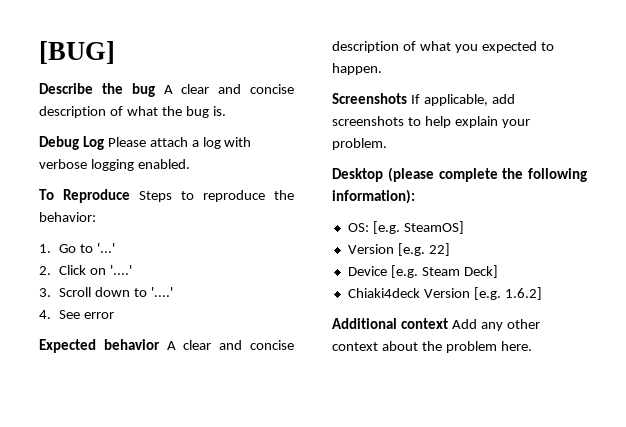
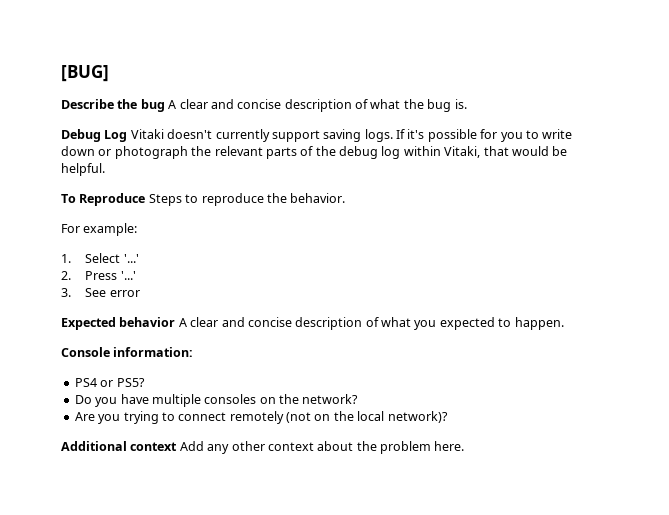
[107,137,252,149] [39,159,190,171] Please attach a log with verbose logging enabled. -> [130,129,573,142] [61,146,568,159] [61,163,105,176] Vitaki doesn't currently support saving logs. If it's possible for you to write down or photograph the relevant parts of the debug log within Vitaki, that would be helpful.
[39,212,96,222] behavior: -> [290,193,346,203] [61,223,138,236] behavior. // For example:
[59,244,93,253] Go to -> [85,253,121,263] Select
[59,265,132,275] [39,287,173,297] [39,310,51,319] Click on '....' // 3. Scroll down to '....' // 4. -> [85,271,136,280] [61,288,71,297] Press '...' // 3.
[332,93,515,106] [332,116,530,128] [332,138,387,150] [332,167,587,182] [332,189,415,204] [347,221,464,234] [347,243,450,256] [347,265,498,278] [347,287,542,300] Screenshots If applicable, add screenshots to help explain your problem. // Desktop (please complete the following information): // OS: [e.g. SteamOS] // Version [e.g. 22] // Device [e.g. Steam Deck] // Chiaki4deck Version [e.g. 1.6.2] -> [61,347,194,357] [74,378,145,387] [74,394,359,407] [74,411,448,424] Console information: // PS4 or PS5? // Do you have multiple consoles on the network? // Are you trying to connect remotely (not on the local network)?

